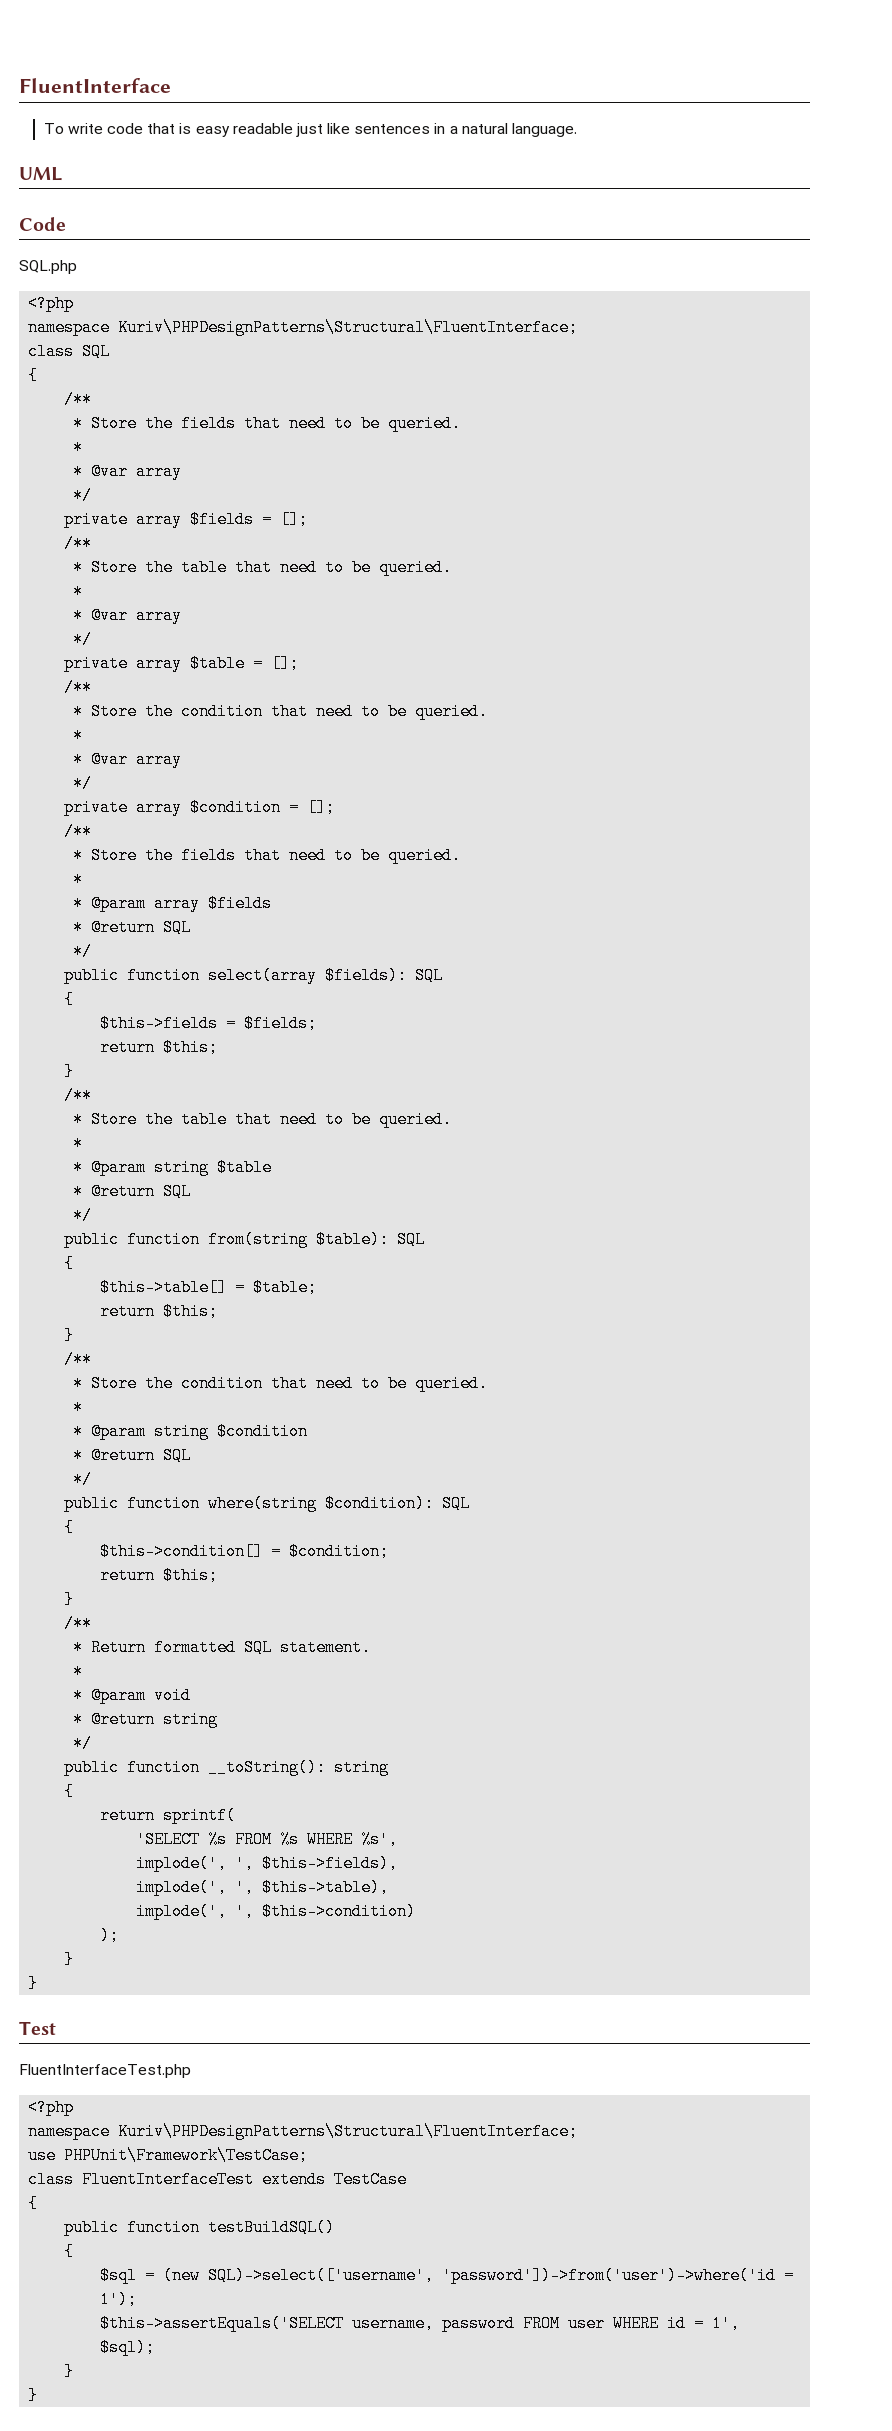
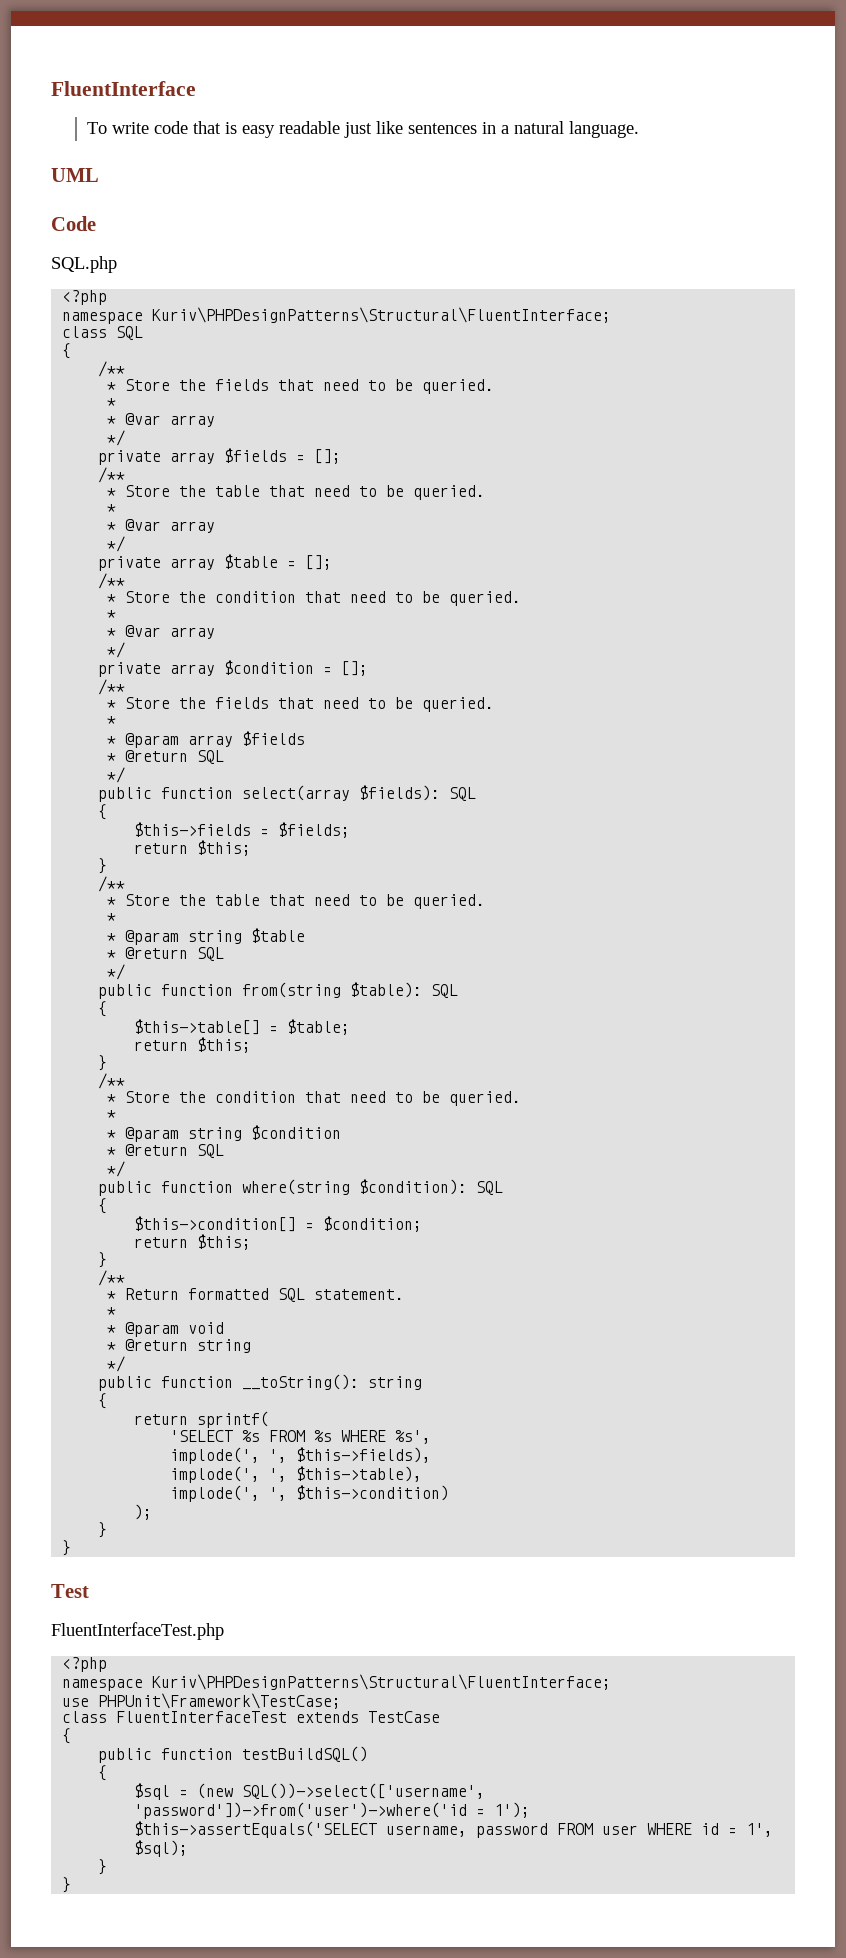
[208,2267,435,2284] SQL)->select(['username', -> [242,1783,486,1799] SQL())->select(['username',

